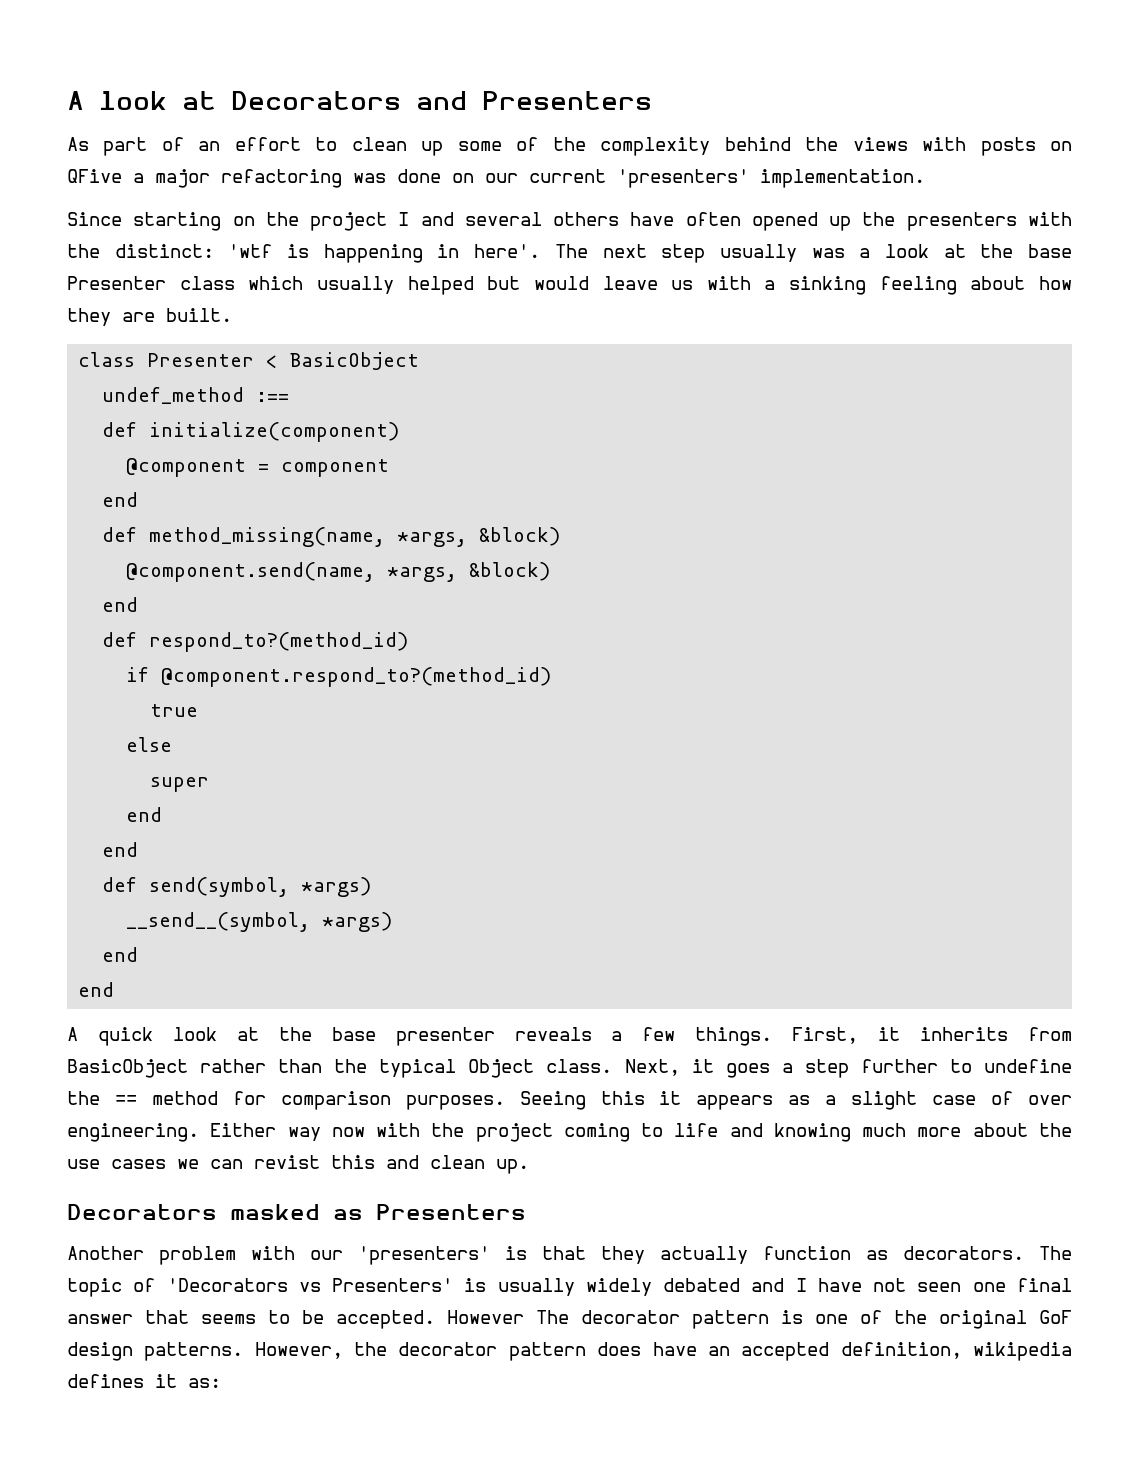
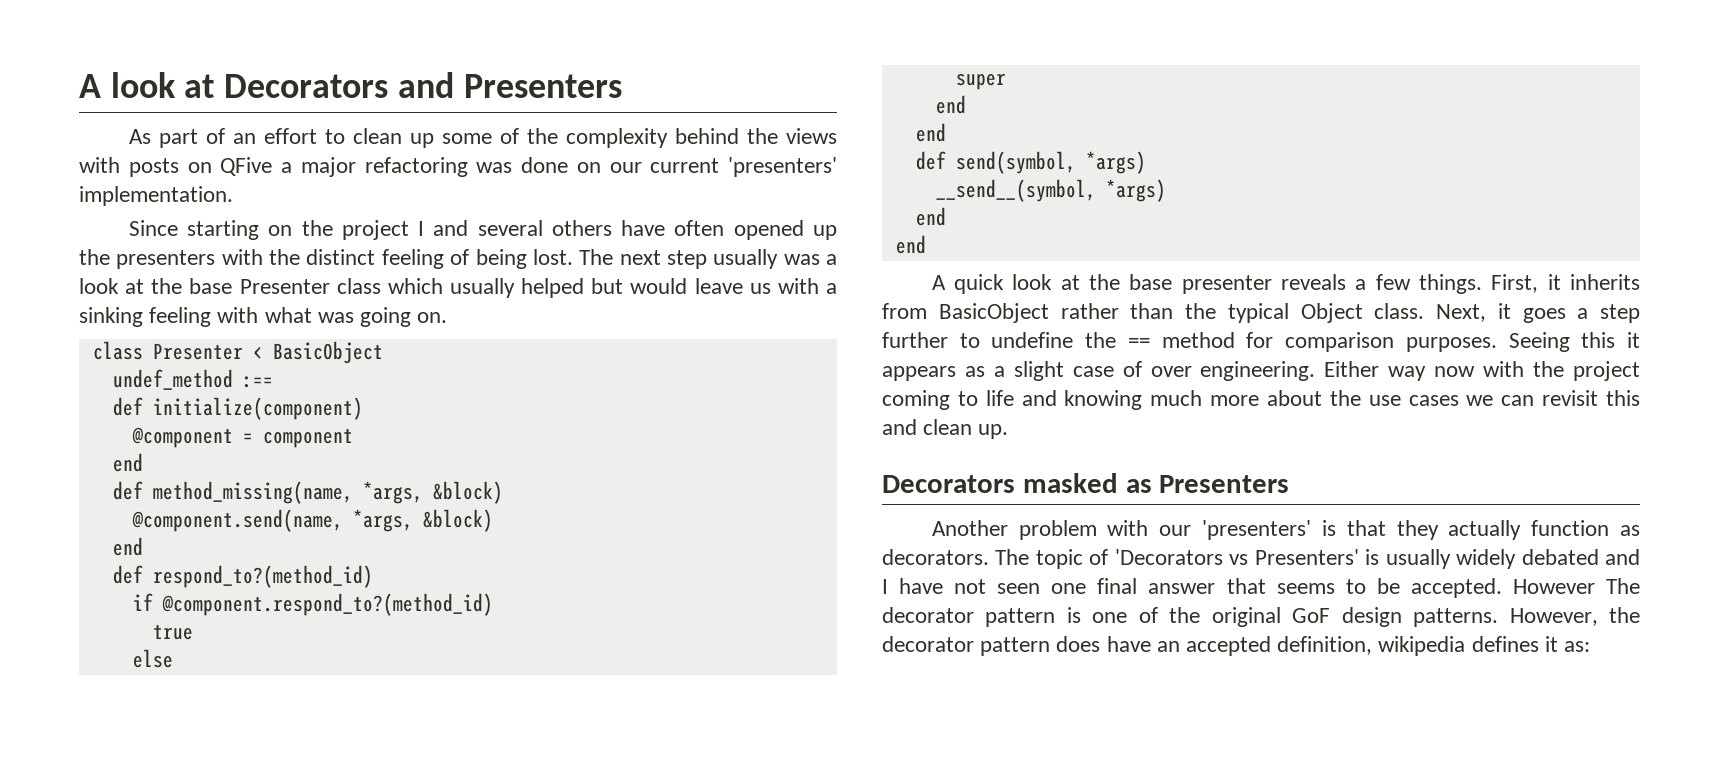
[114,244,541,263] distinct: 'wtf is happening in here'. -> [306,249,573,269] distinct feeling of being lost.
[970,276,1072,290] [67,308,232,326] about how they are built. -> [217,307,448,327] with what was going on.
[254,1155,320,1169] revist -> [1542,390,1599,406] revisit

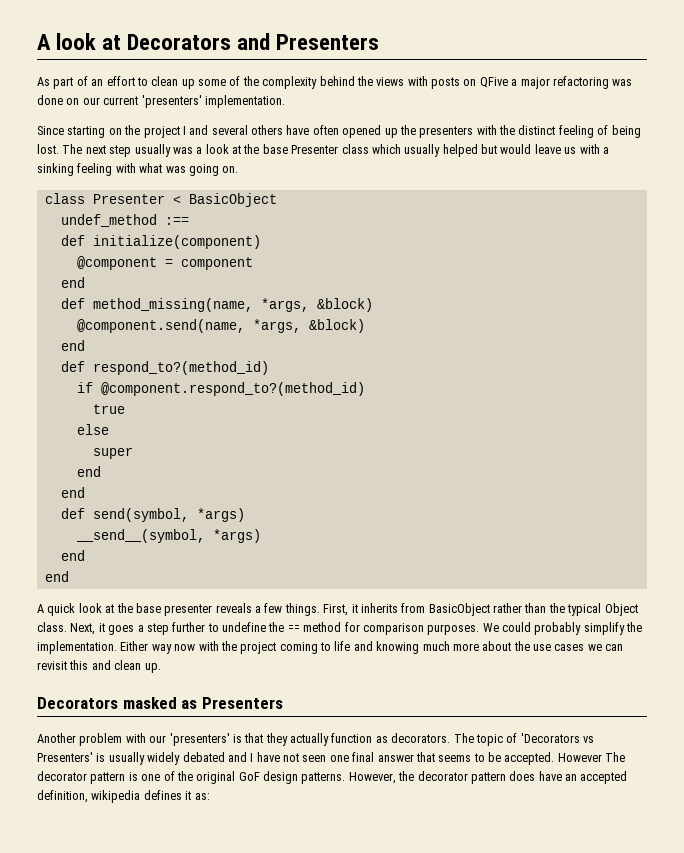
[1508,332,1640,352] [882,361,1316,381] Seeing this it appears as a slight case of over engineering. -> [482,622,643,635] [37,641,117,654] We could probably simplify the implementation.

